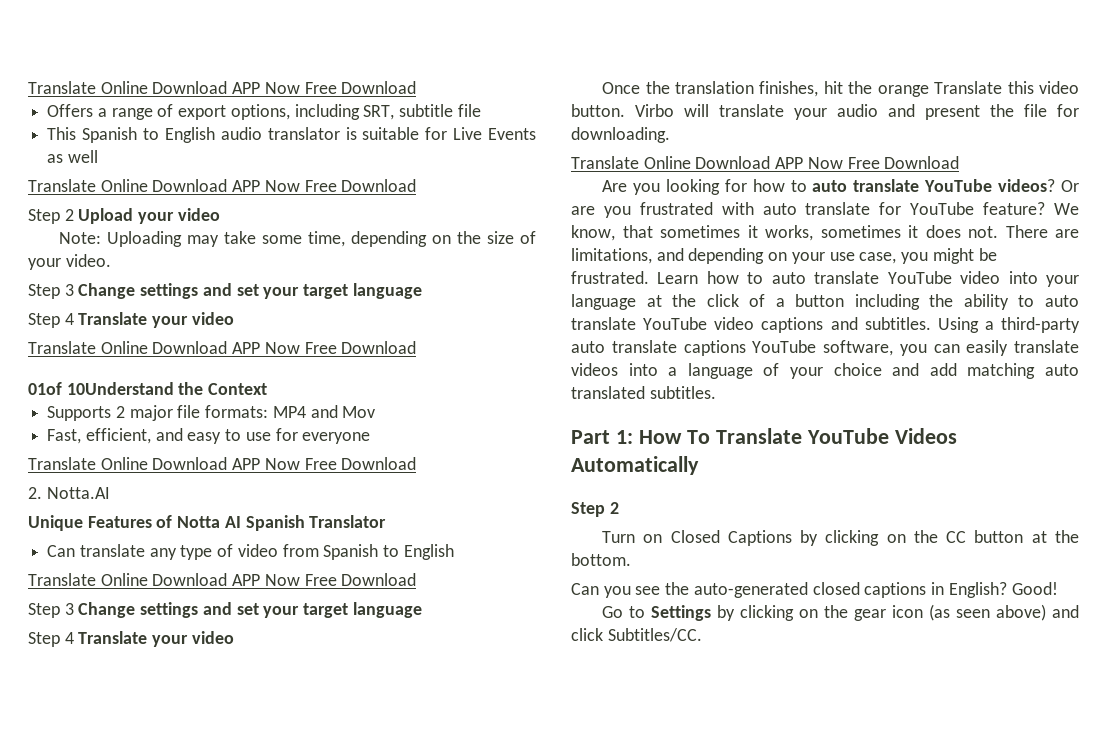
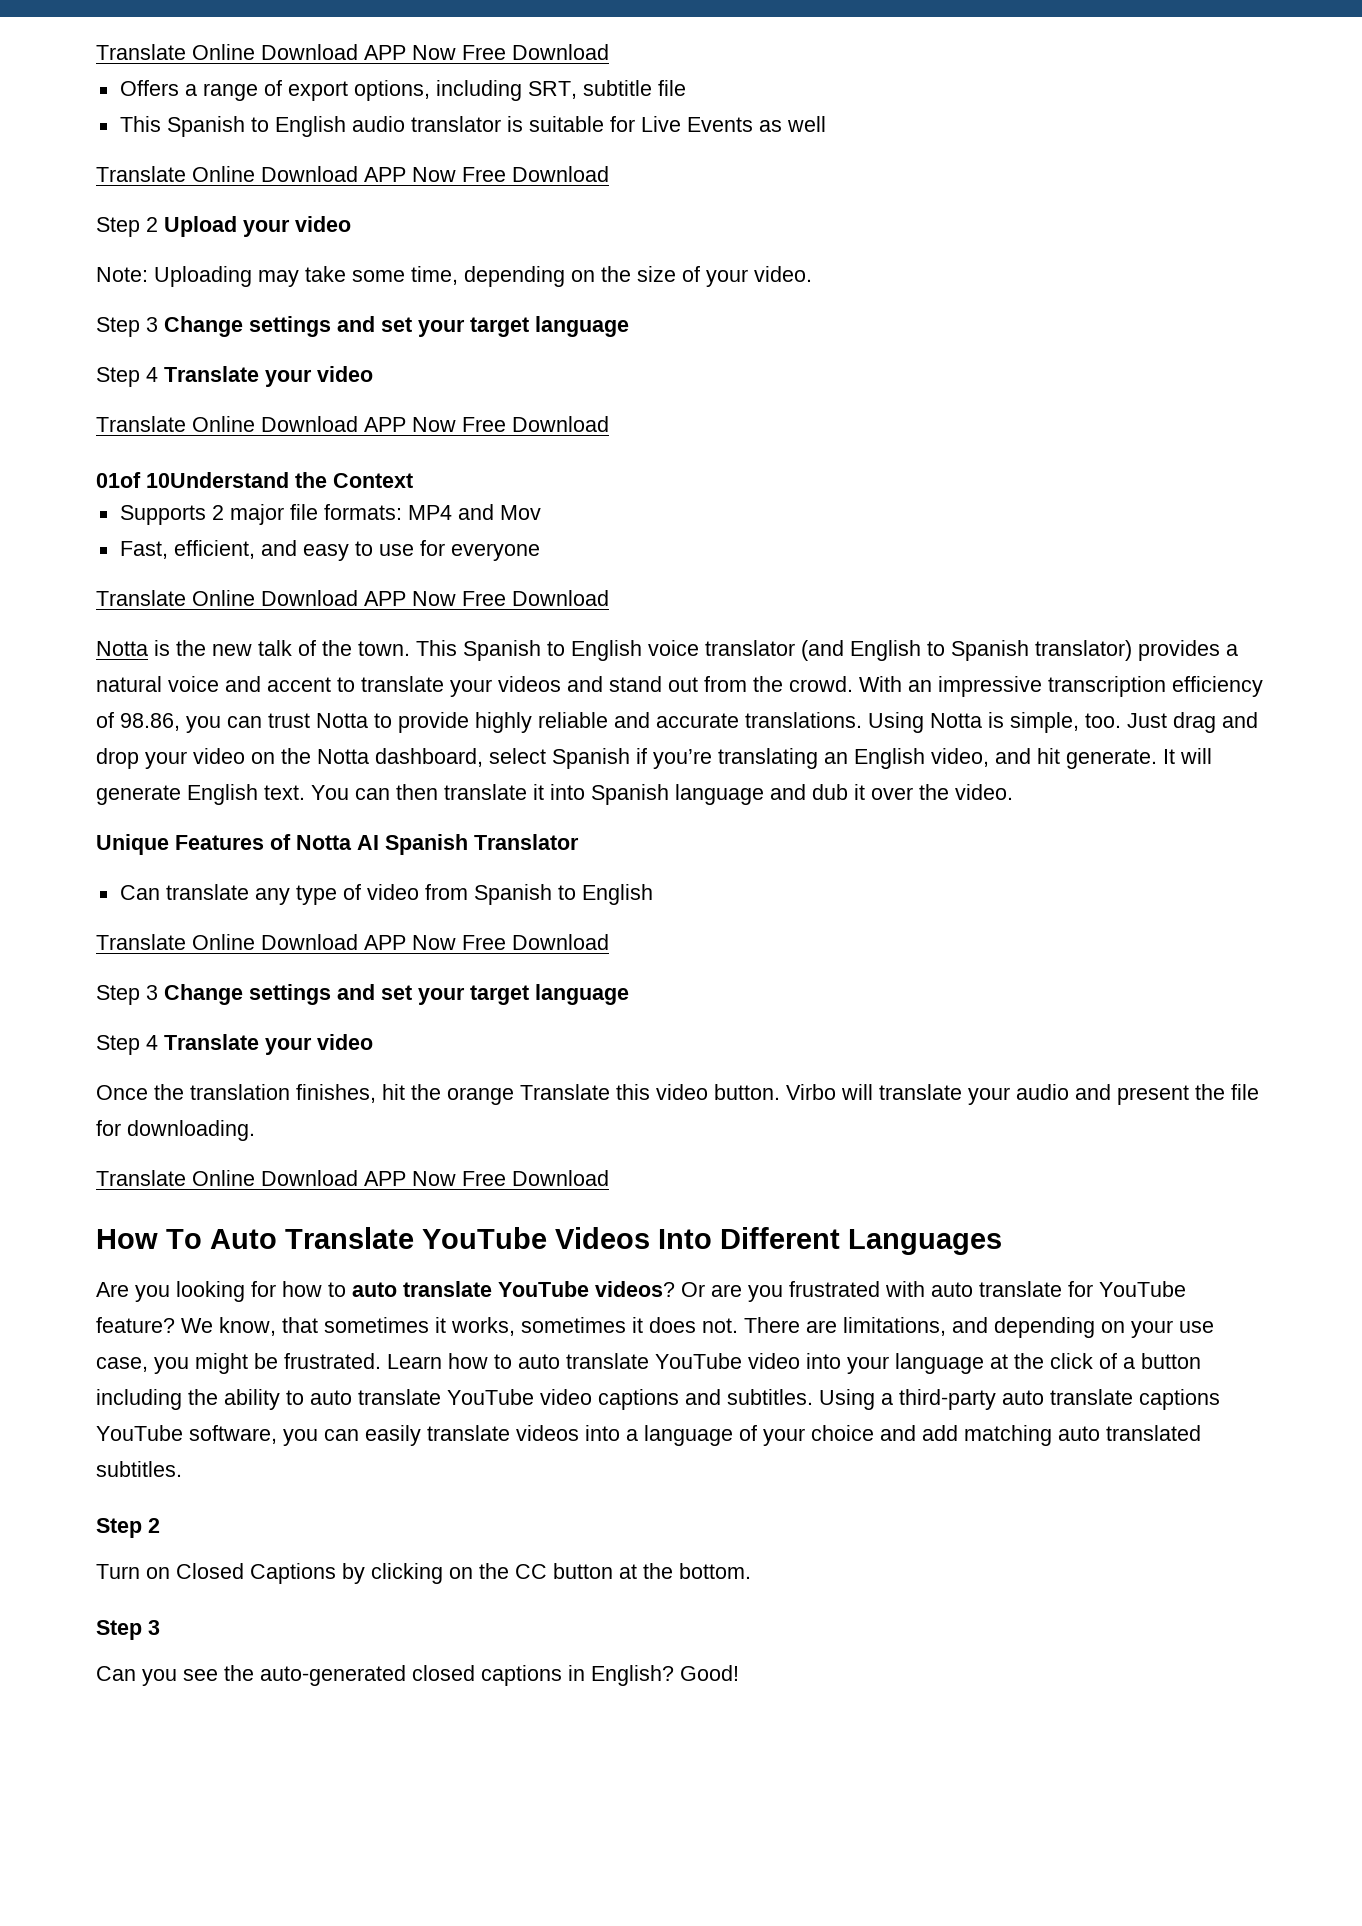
[28,487,110,499] 2. Notta.AI -> [96,640,1238,661] [96,676,1263,697] [96,712,1258,733] [96,748,1212,769] [96,784,1013,805] Notta is the new talk of the town. This Spanish to English voice translator (and English to Spanish translator) provides a natural voice and accent to translate your videos and stand out from the crowd. With an impressive transcription efficiency of 98.86, you can trust Notta to provide highly reliable and accurate translations. Using Notta is simple, too. Just drag and drop your video on the Notta dashboard, select Spanish if you’re translating an English video, and hit generate. It will generate English text. You can then translate it into Spanish language and dub it over the video.
(960, 162) none -> [96,1227,1002,1255] // How To Auto Translate YouTube Videos Into Different Languages
[571,428,957,444] [571,456,699,475] // Part 1: How To Translate YouTube Videos Automatically -> (182, 1469) none
(631, 559) none -> [96,1620,160,1640] // Step 3
[602,604,1079,621] [571,628,702,642] // Go to Settings by clicking on the gear icon (as seen above) and click Subtitles/CC. -> (739, 1673) none

